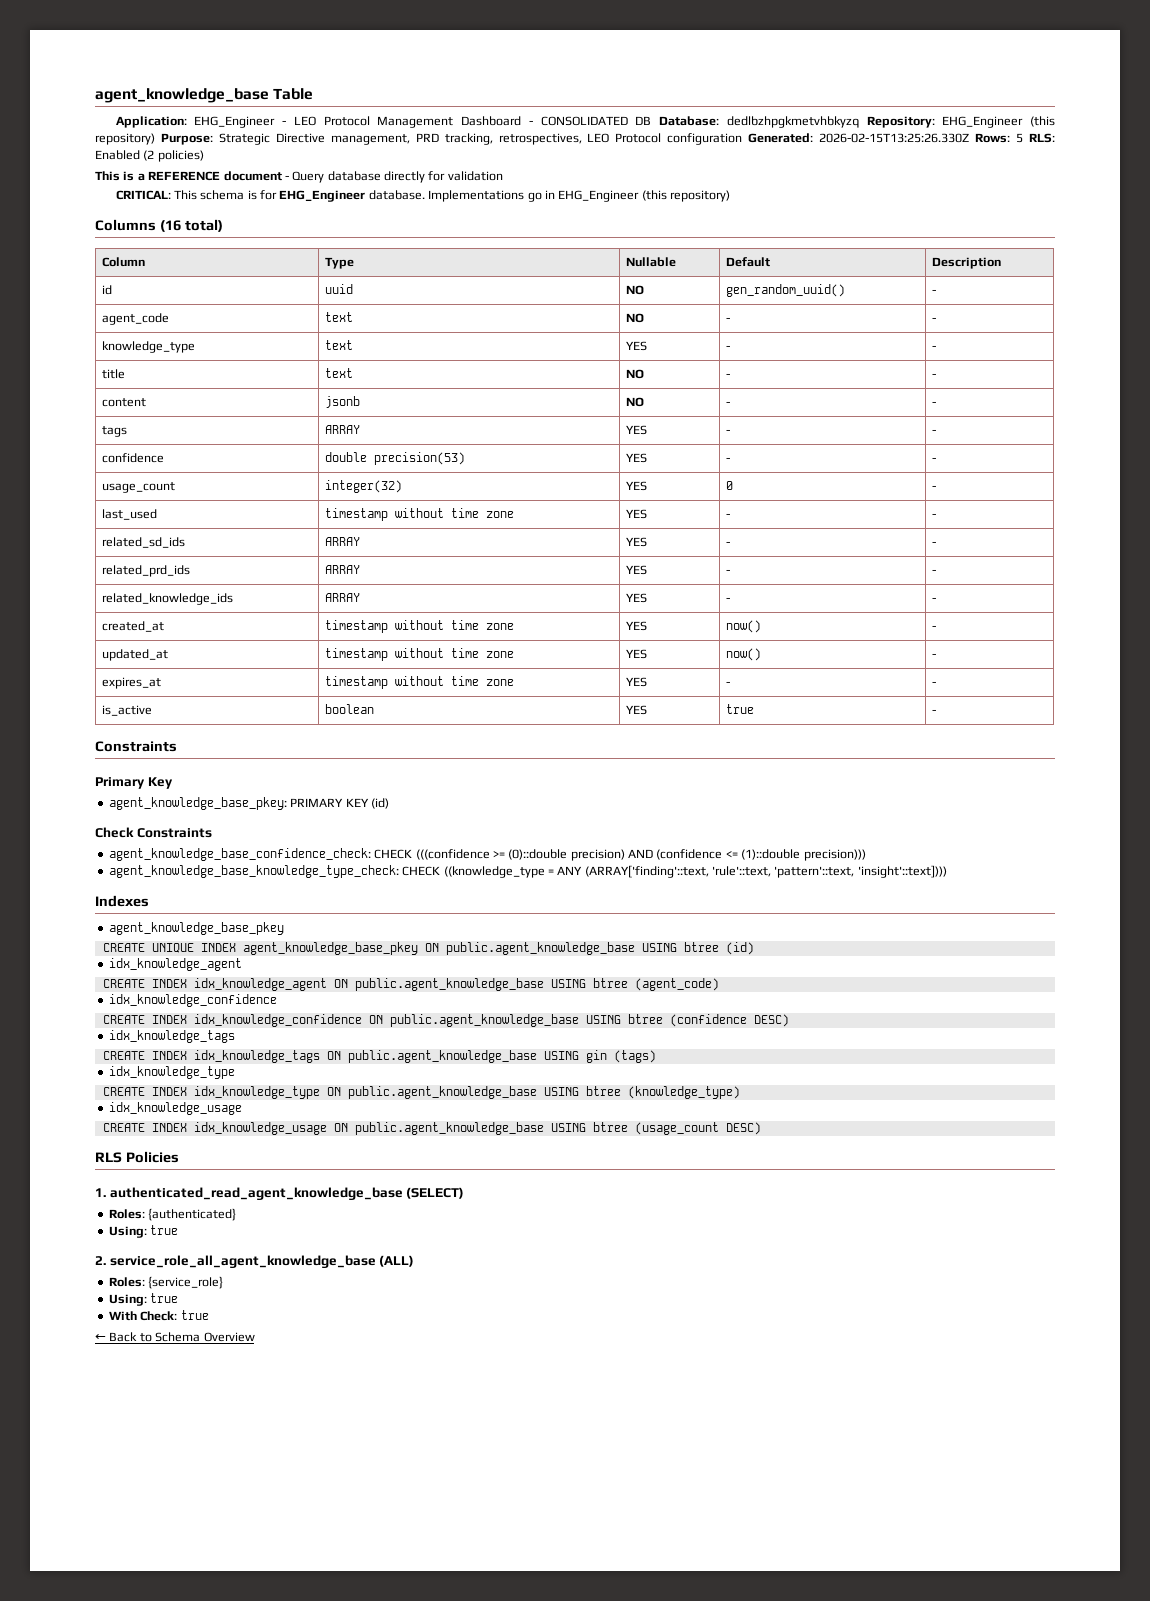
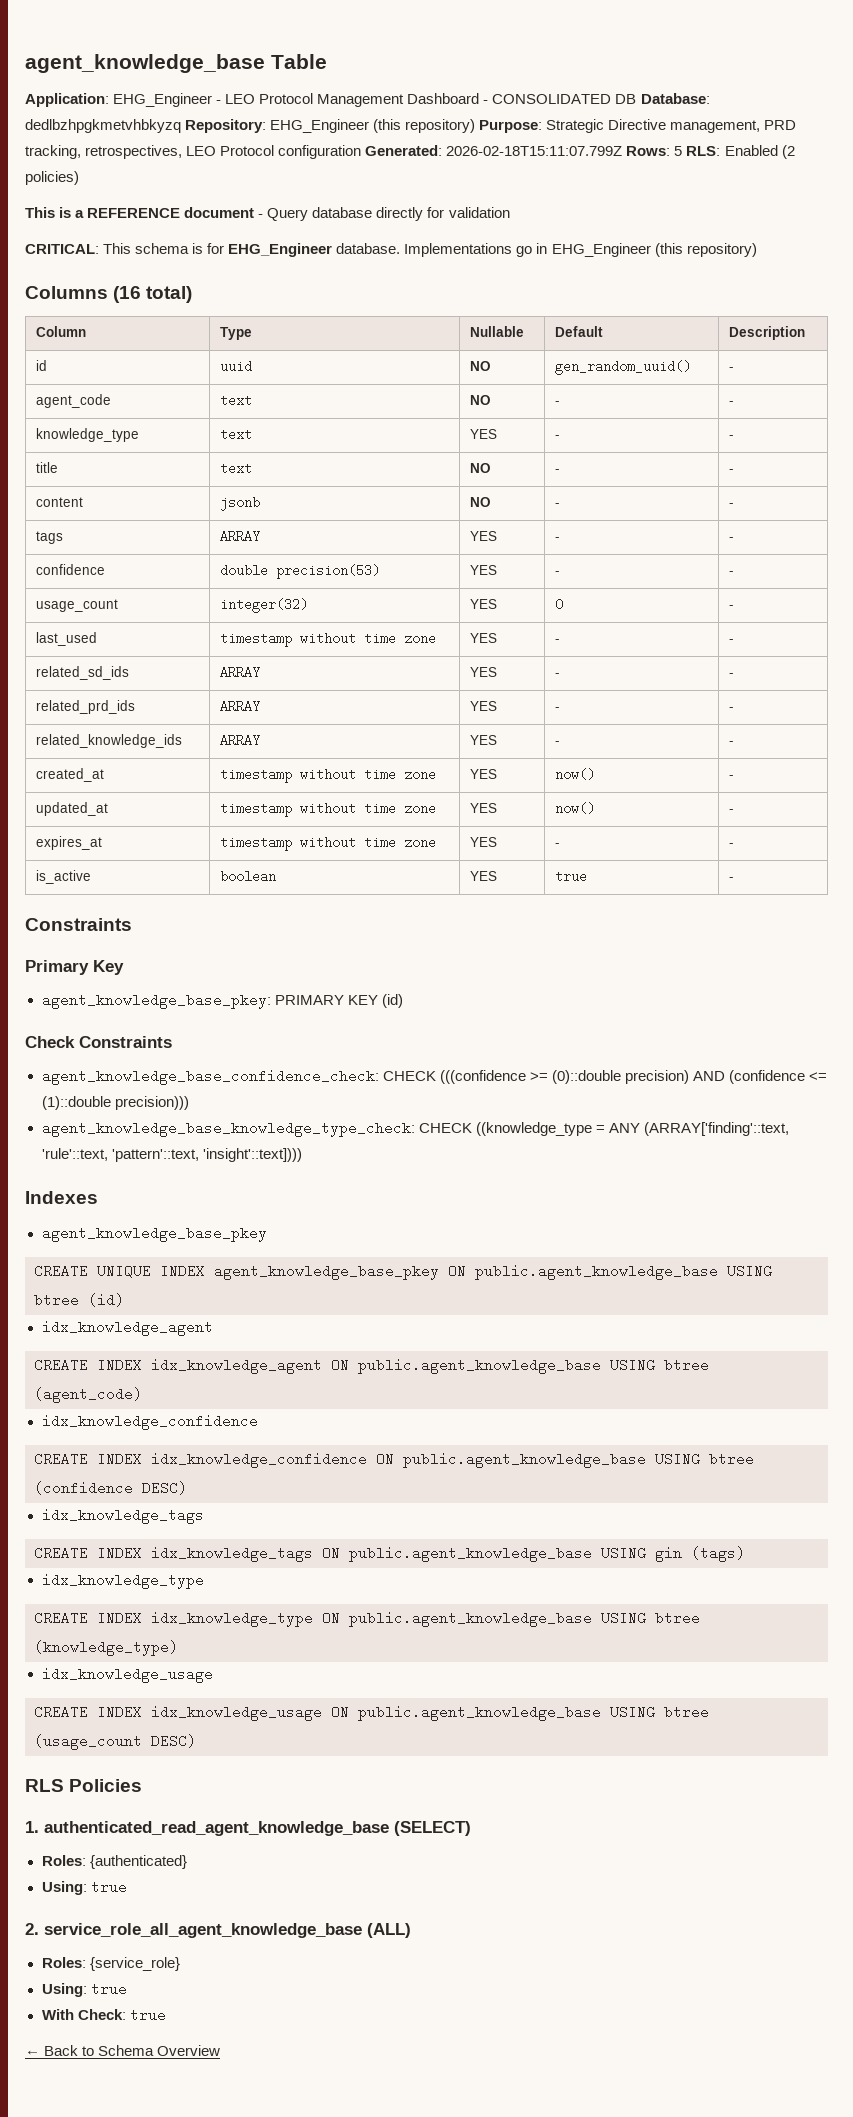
[819,133,970,143] 2026-02-15T13:25:26.330Z -> [446,146,623,156] 2026-02-18T15:11:07.799Z

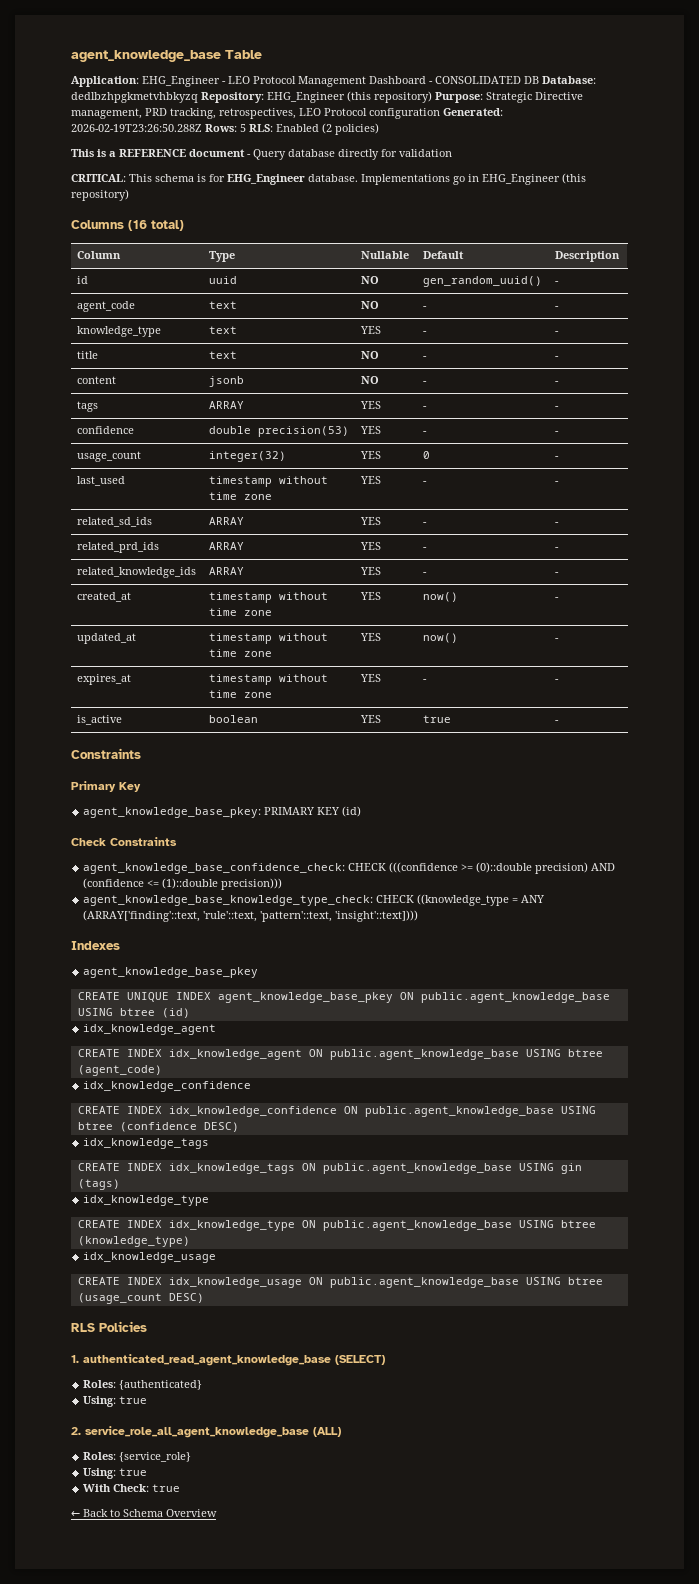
[446,146,623,156] 2026-02-18T15:11:07.799Z -> [71,124,202,132] 2026-02-19T23:26:50.288Z

